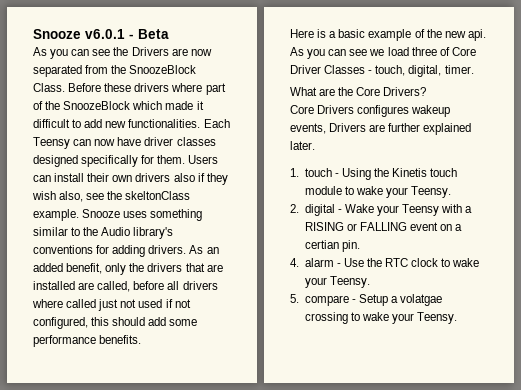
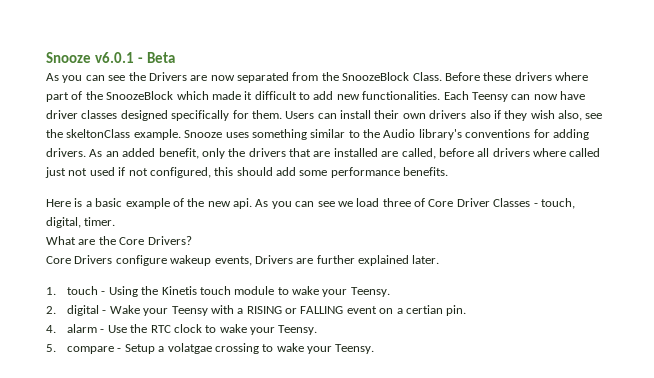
[357,105,410,117] configures -> [115,255,167,266] configure

